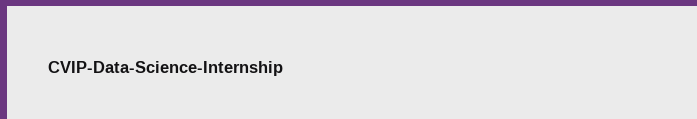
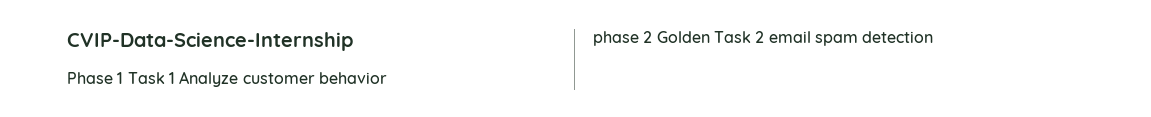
(283, 68) none -> [67,71,387,87] [593,31,934,46] // Phase 1 Task 1 Analyze customer behavior // phase 2 Golden Task 2 email spam detection

